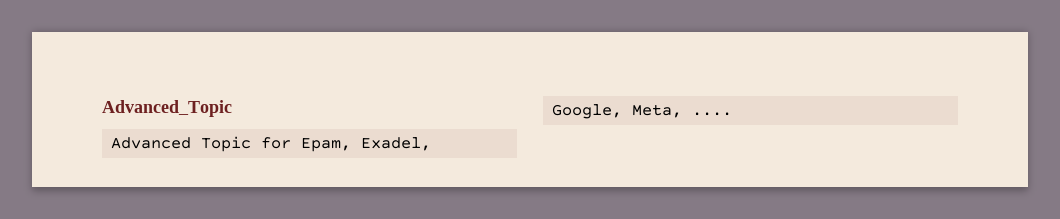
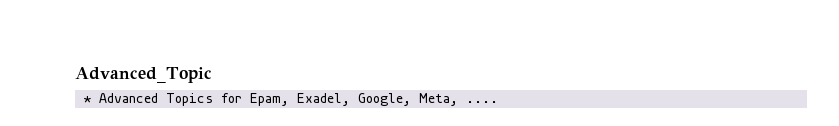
[111,136,252,152] Advanced Topic -> [83,93,214,106] * Advanced Topics

